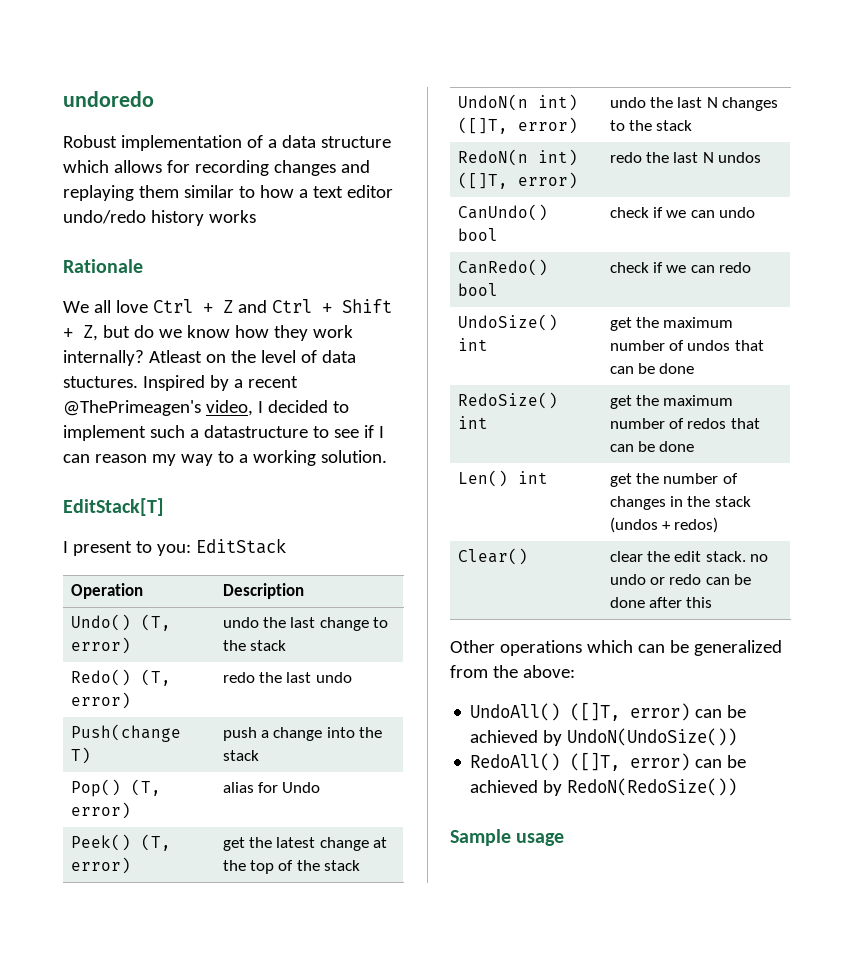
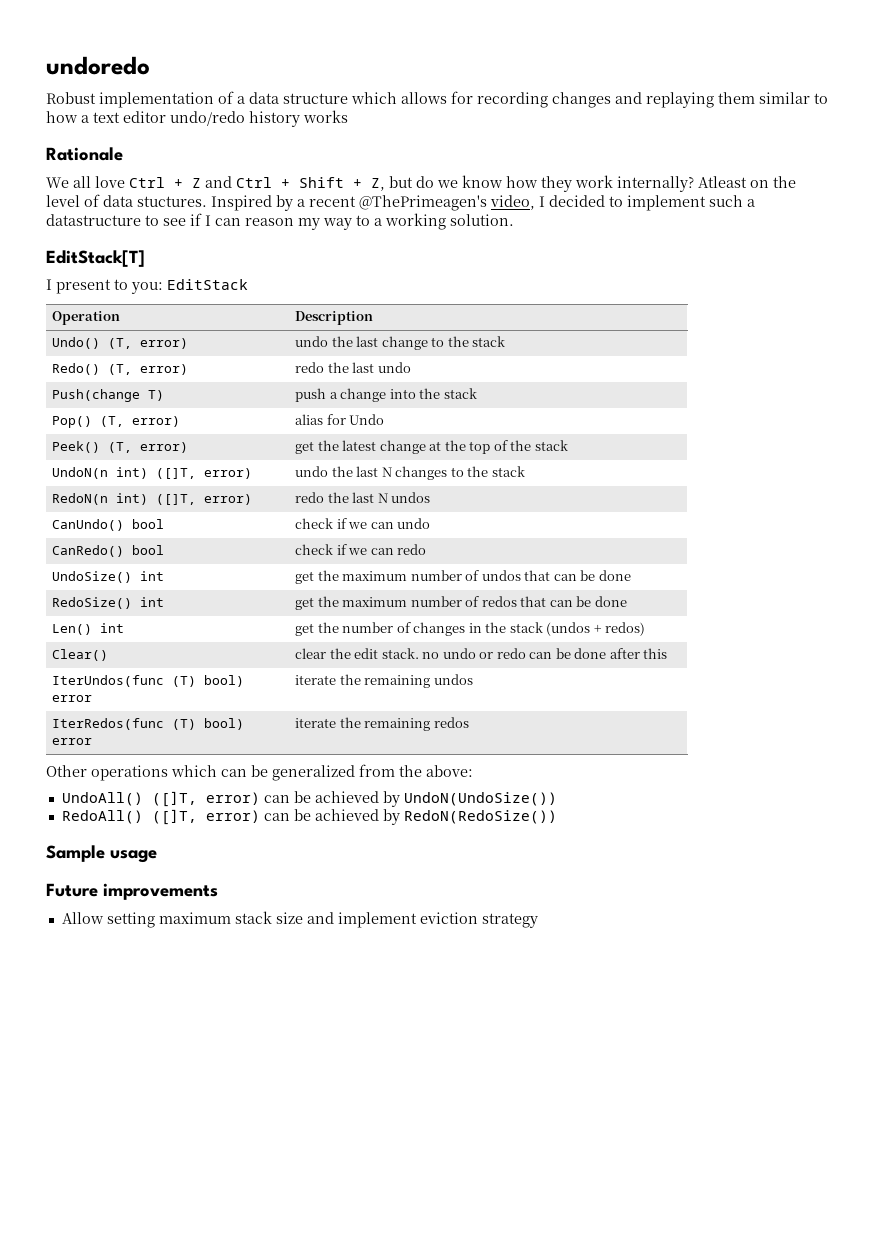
(713, 602) none -> [52,675,245,687] [52,695,93,702] [295,674,473,688] [52,718,245,730] [52,738,93,745] [295,717,469,731] // IterUndos(func (T) bool) error | iterate the remaining undos // IterRedos(func (T) bool) error | iterate the remaining redos
(565, 839) none -> [46,883,218,900] [61,911,538,928] // Future improvements // Allow setting maximum stack size and implement eviction strategy

